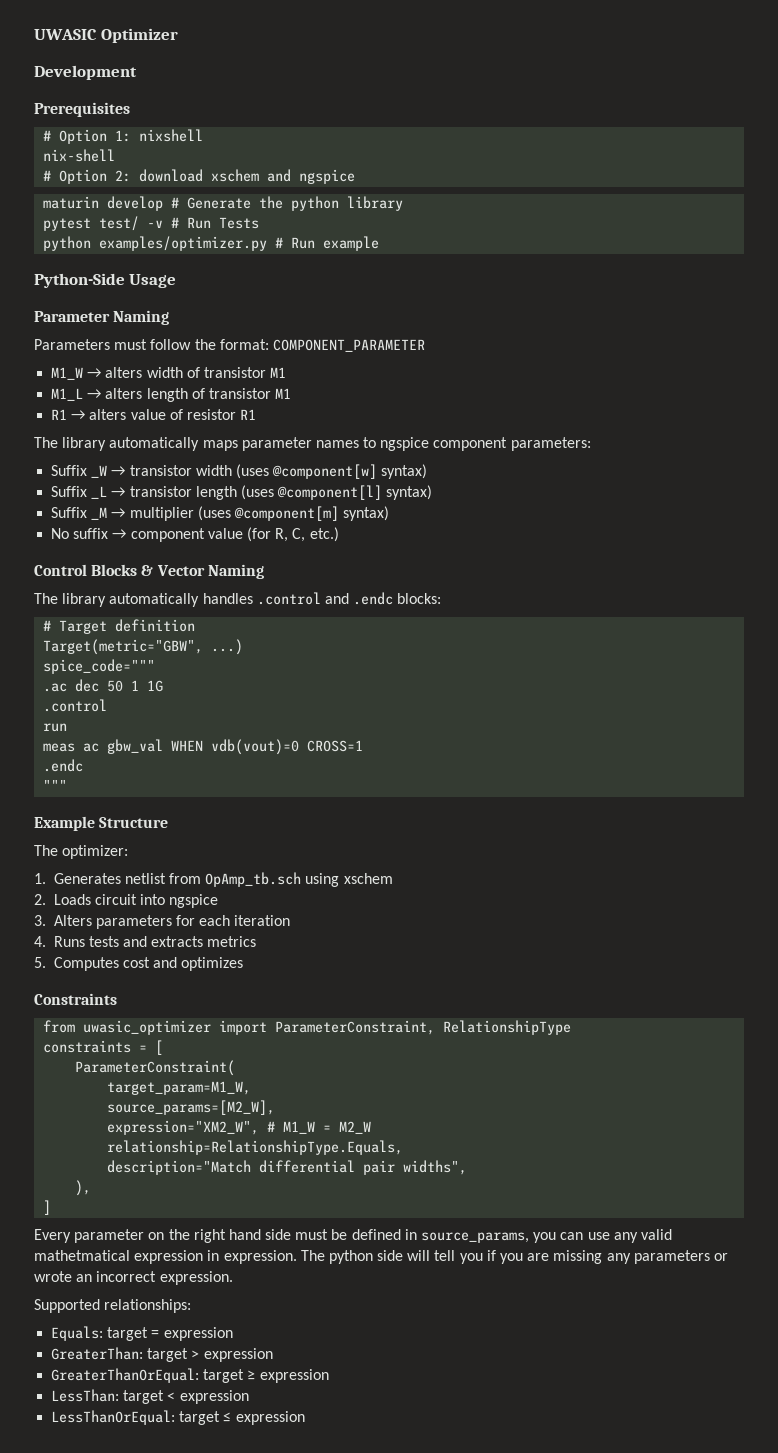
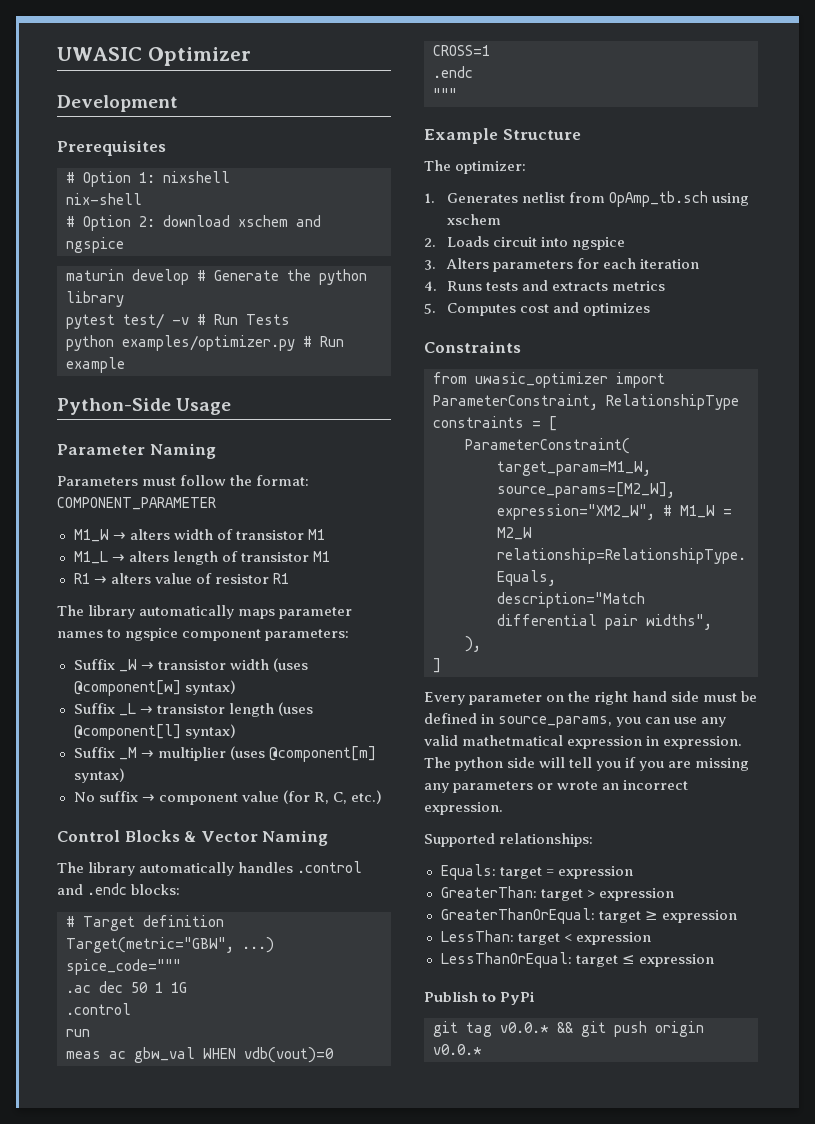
(305, 1418) none -> [424,991,536,1005] [433,1021,704,1037] [433,1044,482,1055] // Publish to PyPi // git tag v0.0.* && git push origin v0.0.*

